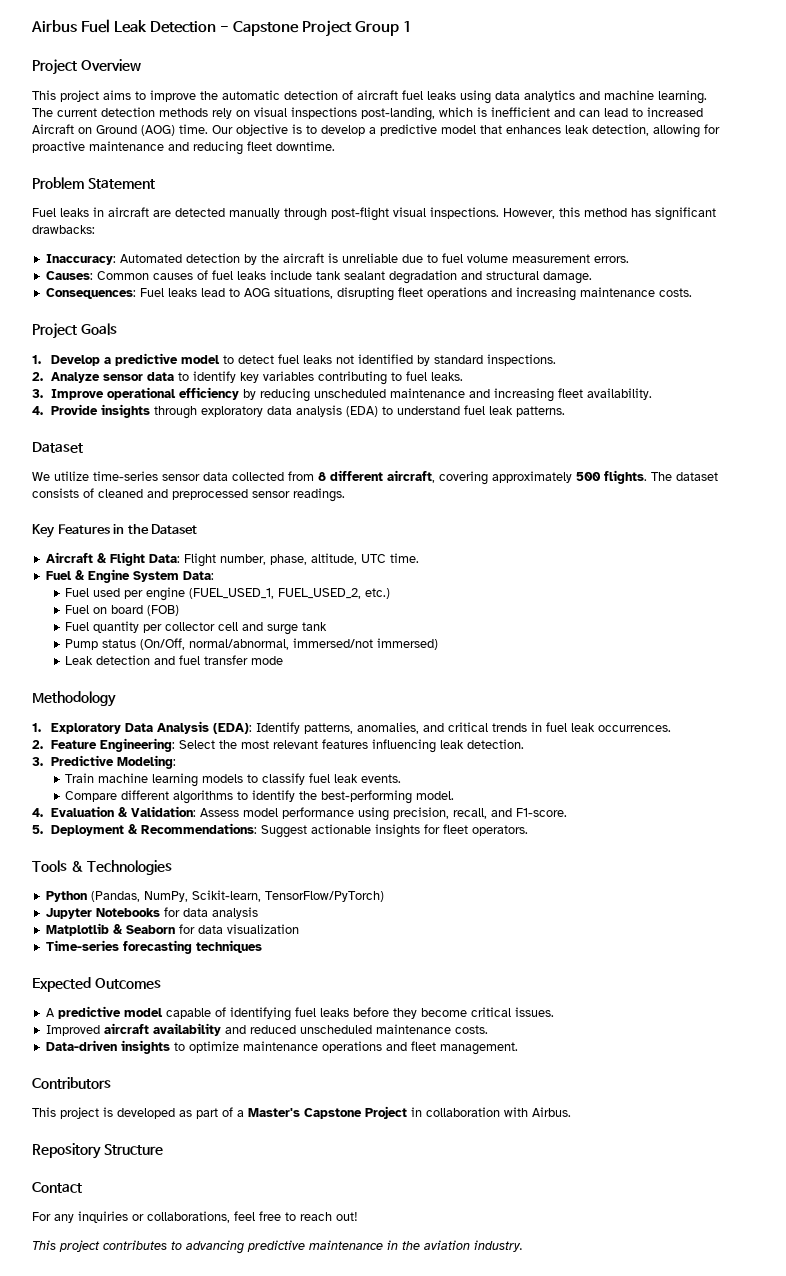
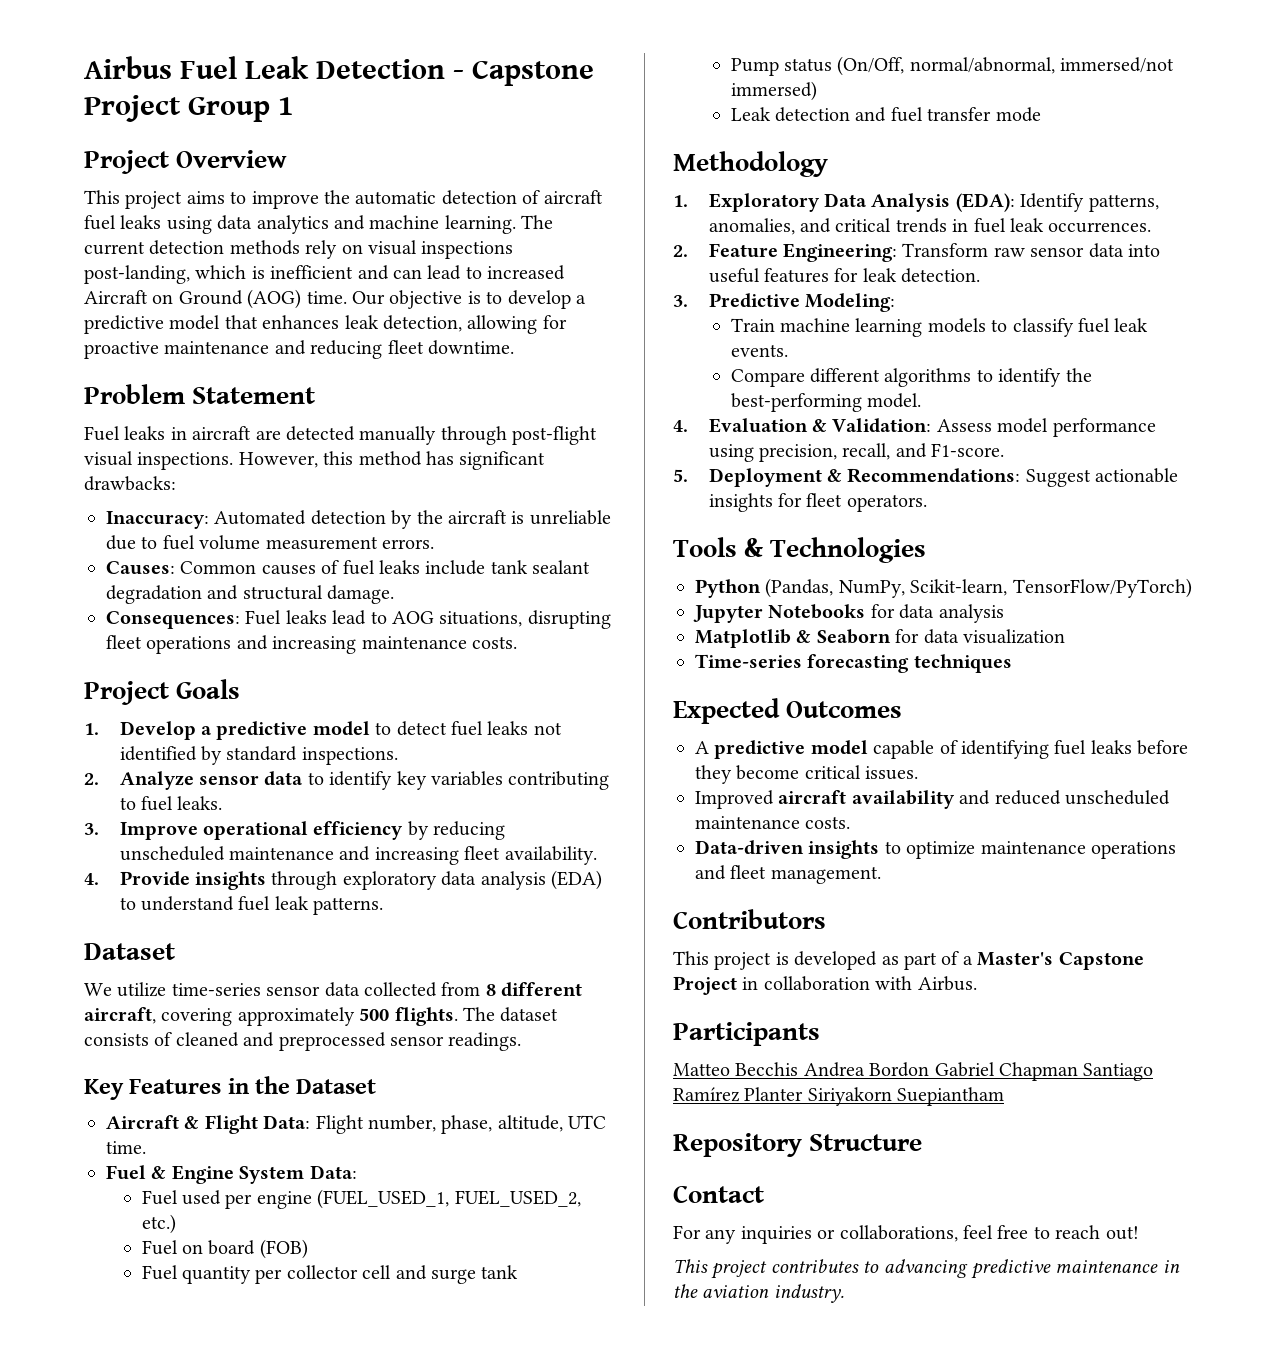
[179,739,437,753] Select the most relevant features influencing -> [902,243,1160,258] [708,268,859,283] Transform raw sensor data into useful features for
(571, 1112) none -> [673,1022,820,1046] [673,1062,1154,1081] [673,1087,1005,1106] // Participants // Matteo Becchis Andrea Bordon Gabriel Chapman Santiago Ramírez Planter Siriyakorn Suepiantham

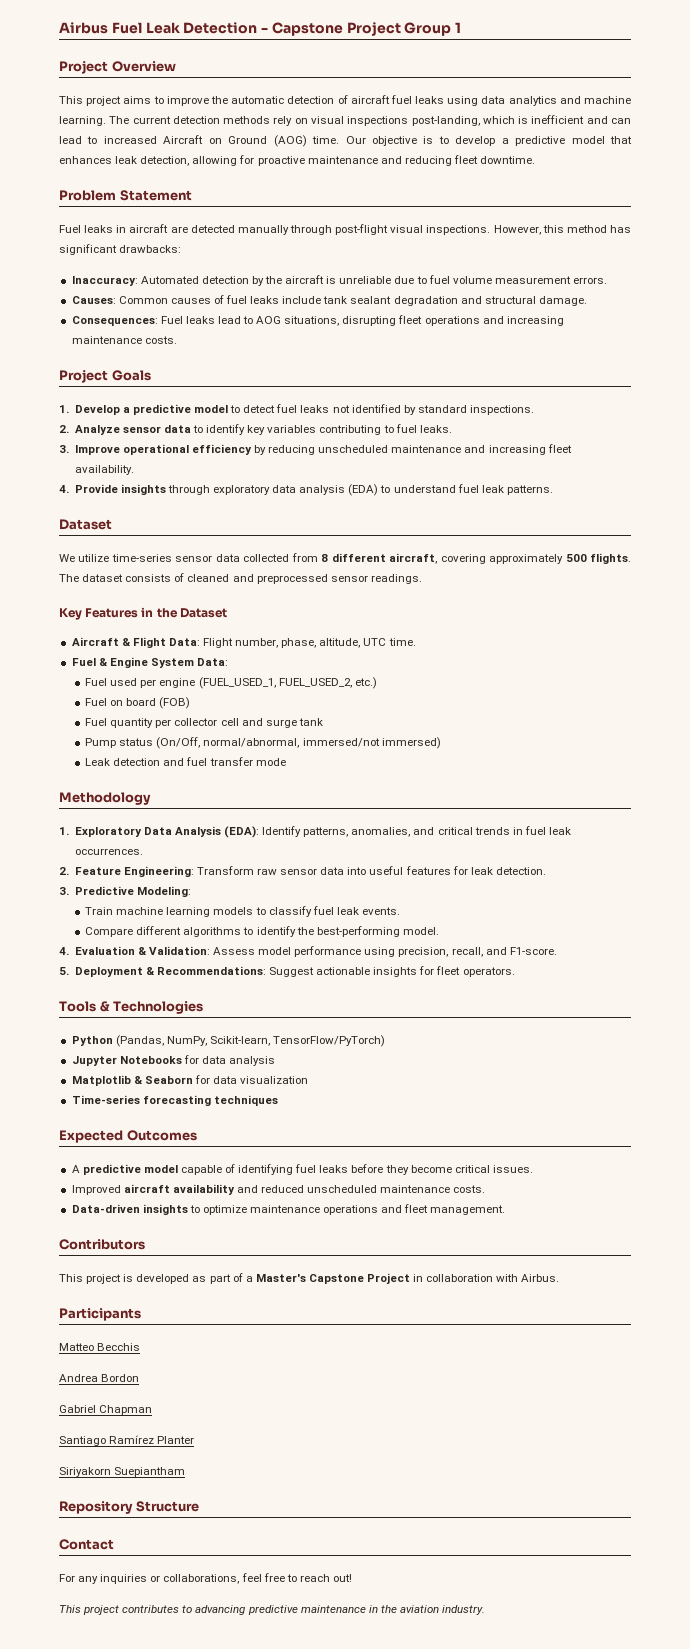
(799, 1069) none -> (141, 1347) //
(930, 1069) none -> (140, 1378) //
(1078, 1071) none -> (153, 1410) //
(804, 1094) none -> (195, 1440) //

